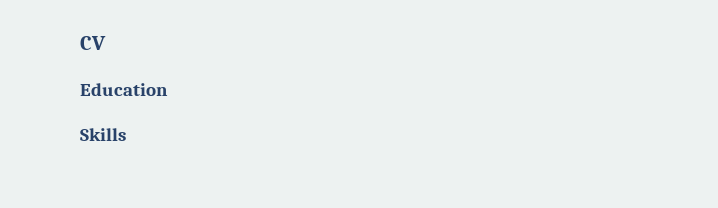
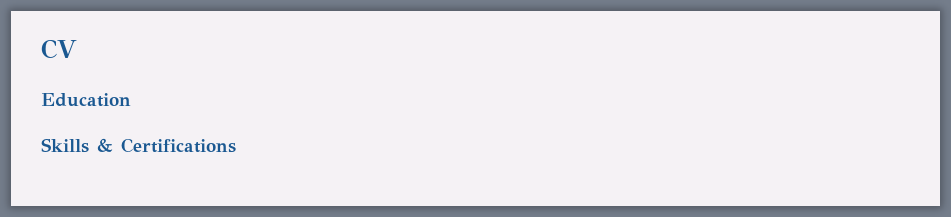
(126, 134) none -> [97,138,236,153] & Certifications

